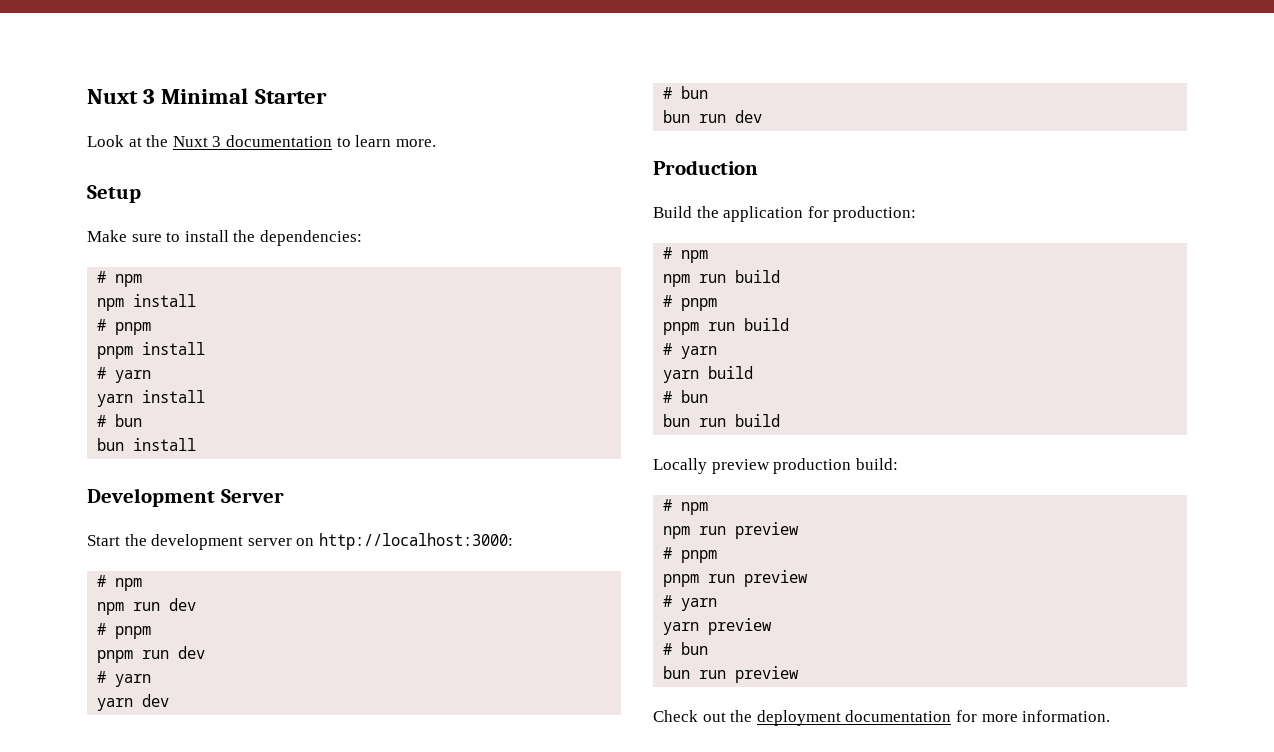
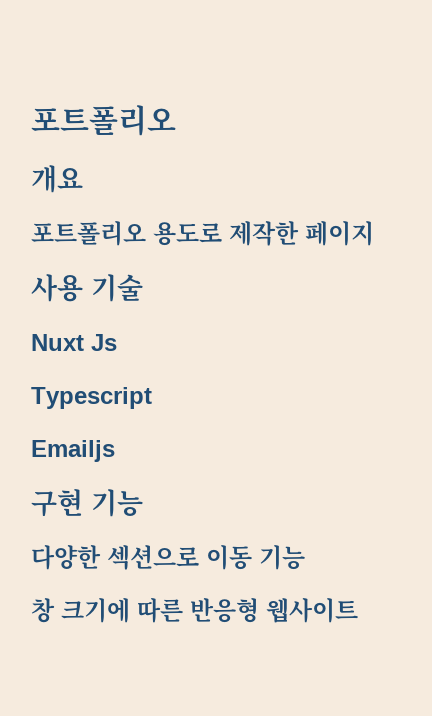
[87,88,327,104] [87,135,436,147] [87,185,141,203] [87,230,362,246] [97,271,143,287] [97,294,197,311] [97,319,152,335] [97,342,206,359] [97,367,152,383] [97,390,206,407] [97,414,143,427] [97,438,197,451] [87,488,284,507] [87,533,513,550] [97,575,143,591] [97,598,197,615] [97,623,152,639] [97,646,206,663] [97,671,152,687] [97,694,170,711] [663,86,709,99] [663,110,763,123] [653,160,758,175] [653,206,917,222] [663,247,709,263] [663,270,781,287] [663,295,718,311] [663,318,790,335] [663,343,718,359] [663,366,754,383] [663,390,709,403] [663,414,781,427] [653,458,898,474] [663,499,709,515] [663,522,800,539] [663,547,718,563] [663,570,809,587] [663,595,718,611] [663,618,773,635] [663,642,709,655] [663,666,800,683] [653,710,1111,726] Nuxt 3 Minimal Starter // Look at the Nuxt 3 documentation to learn more. // Setup // Make sure to install the dependencies: // # npm // npm install // # pnpm // pnpm install // # yarn // yarn install // # bun // bun install // Development Server // Start the development server on http://localhost:3000: // # npm // npm run dev // # pnpm // pnpm run dev // # yarn // yarn dev // # bun // bun run dev // Production // Build the application for production: // # npm // npm run build // # pnpm // pnpm run build // # yarn // yarn build // # bun // bun run build // Locally preview production build: // # npm // npm run preview // # pnpm // pnpm run preview // # yarn // yarn preview // # bun // bun run preview // Check out the deployment documentation for more information. -> [31,105,176,136] [31,165,83,193] [31,221,374,246] [31,274,143,302] [31,334,117,351] [31,387,152,409] [31,440,115,462] [31,489,143,517] [31,545,305,570] [31,598,358,623] 포트폴리오 // 개요 // 포트폴리오 용도로 제작한 페이지 // 사용 기술 // Nuxt Js // Typescript // Emailjs // 구현 기능 // 다양한 섹션으로 이동 기능 // 창 크기에 따른 반응형 웹사이트

